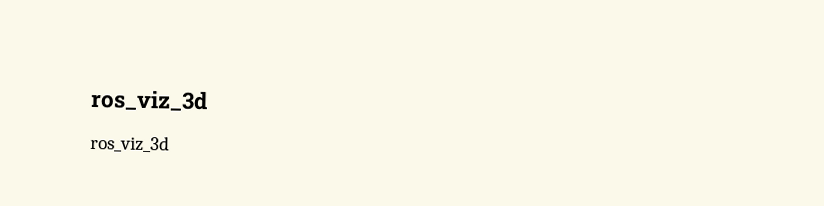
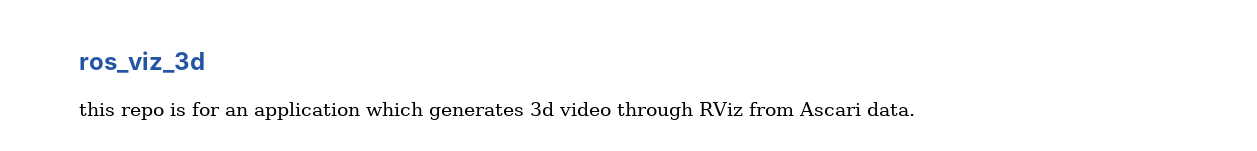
[90,134,170,153] ros_viz_3d -> [79,102,915,120] this repo is for an application which generates 3d video through RViz from Ascari data.

